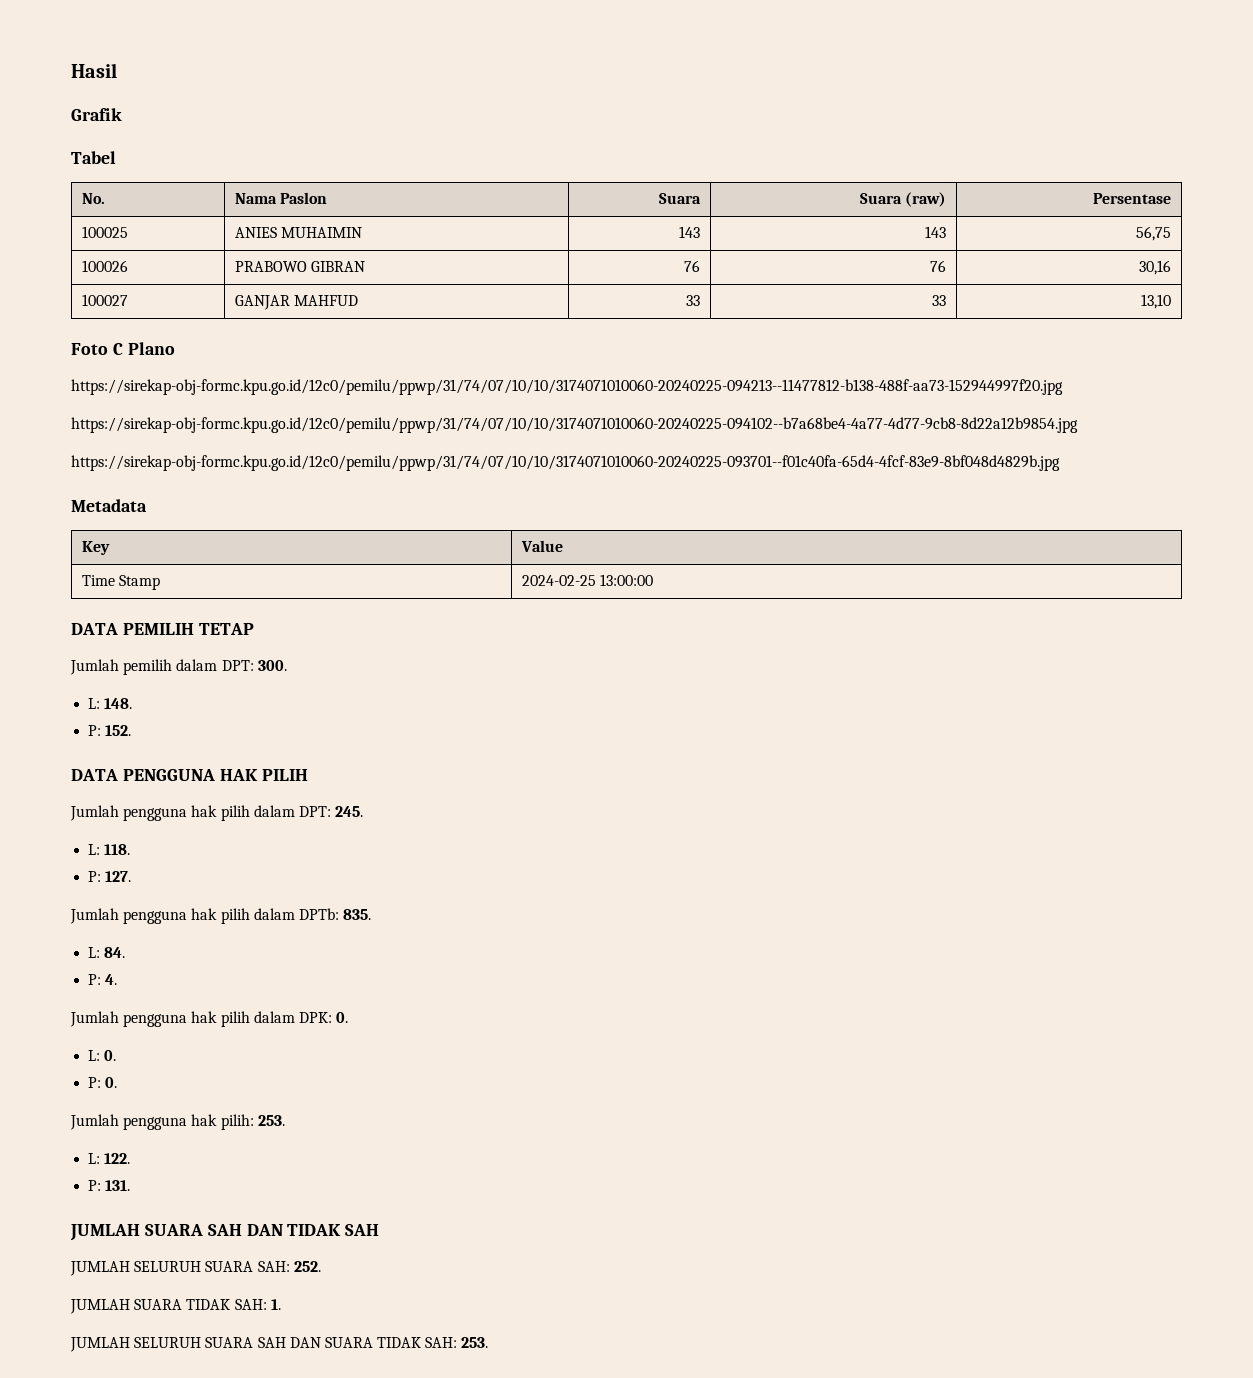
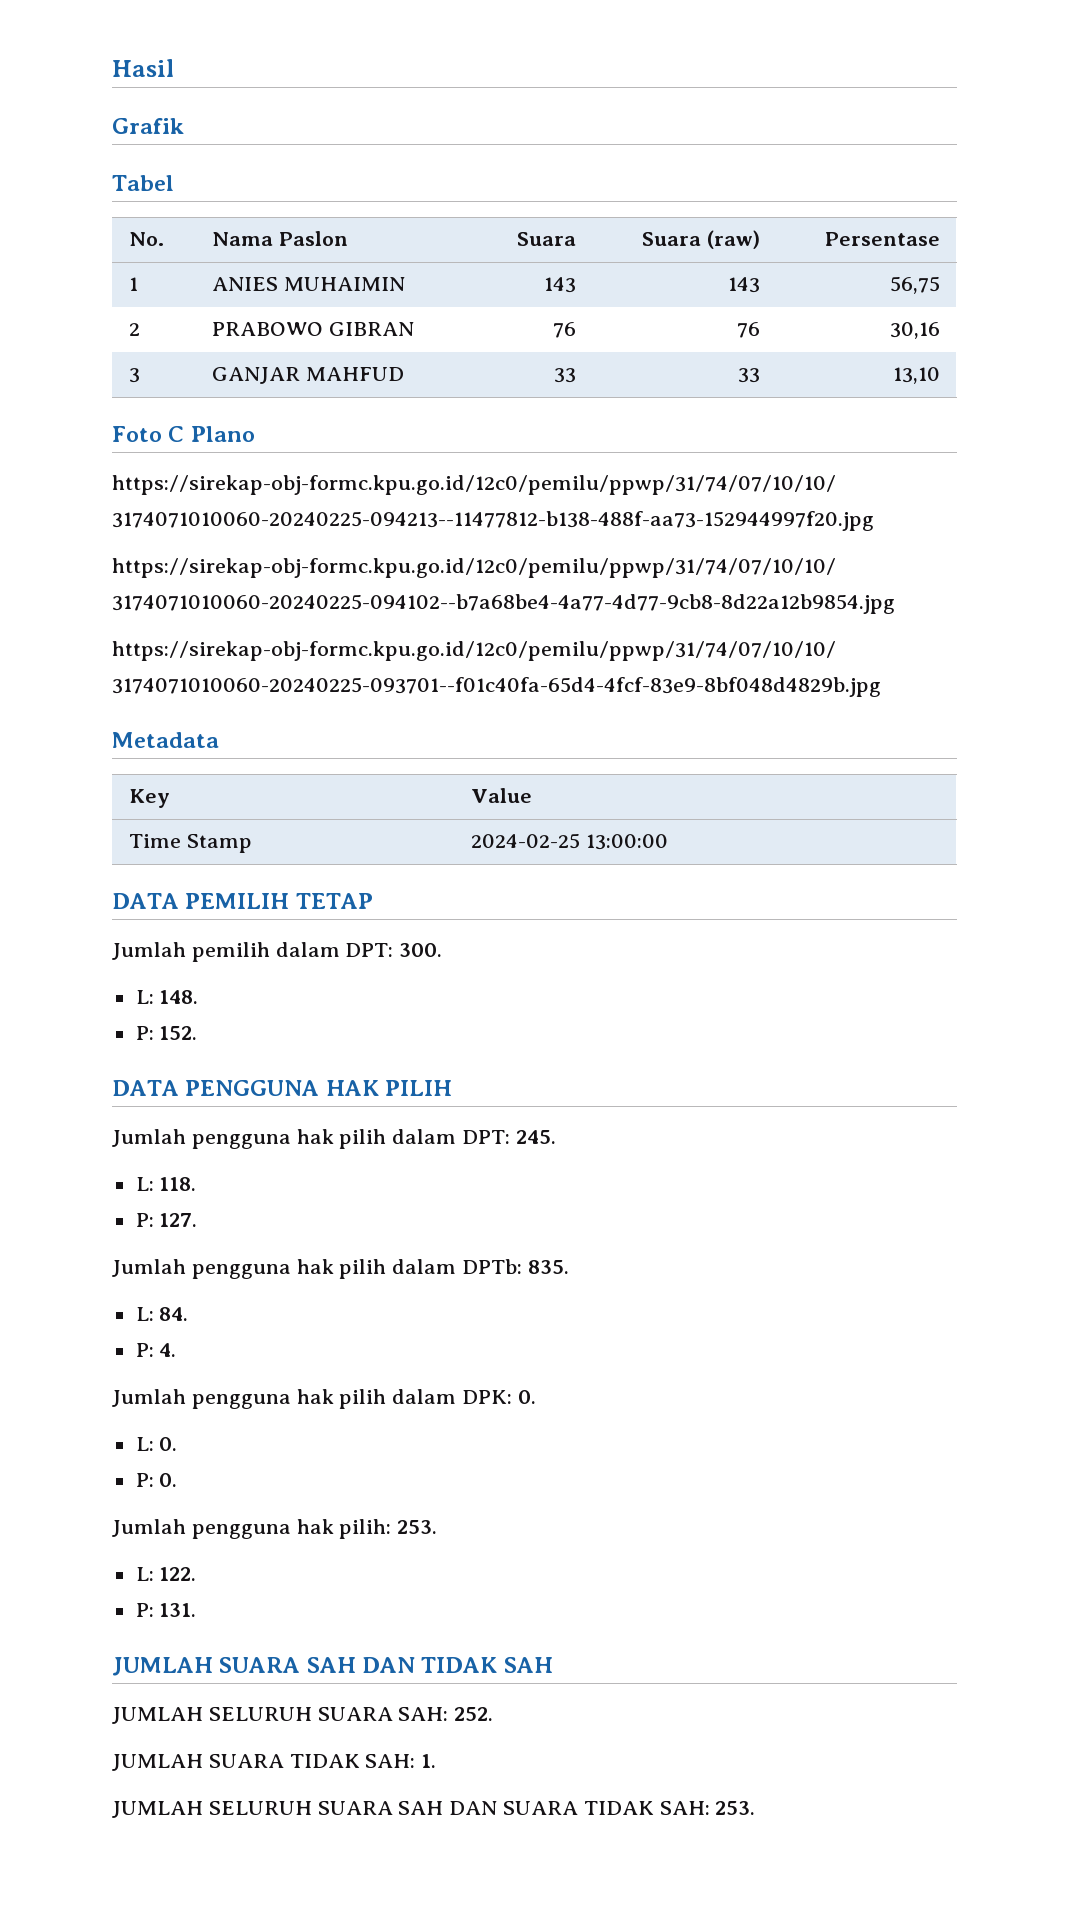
[82,226,129,238] 100025 -> [129,277,139,291] 1
[82,260,129,272] 100026 -> [129,323,141,336] 2
[82,294,129,306] 100027 -> [129,368,141,383] 3

